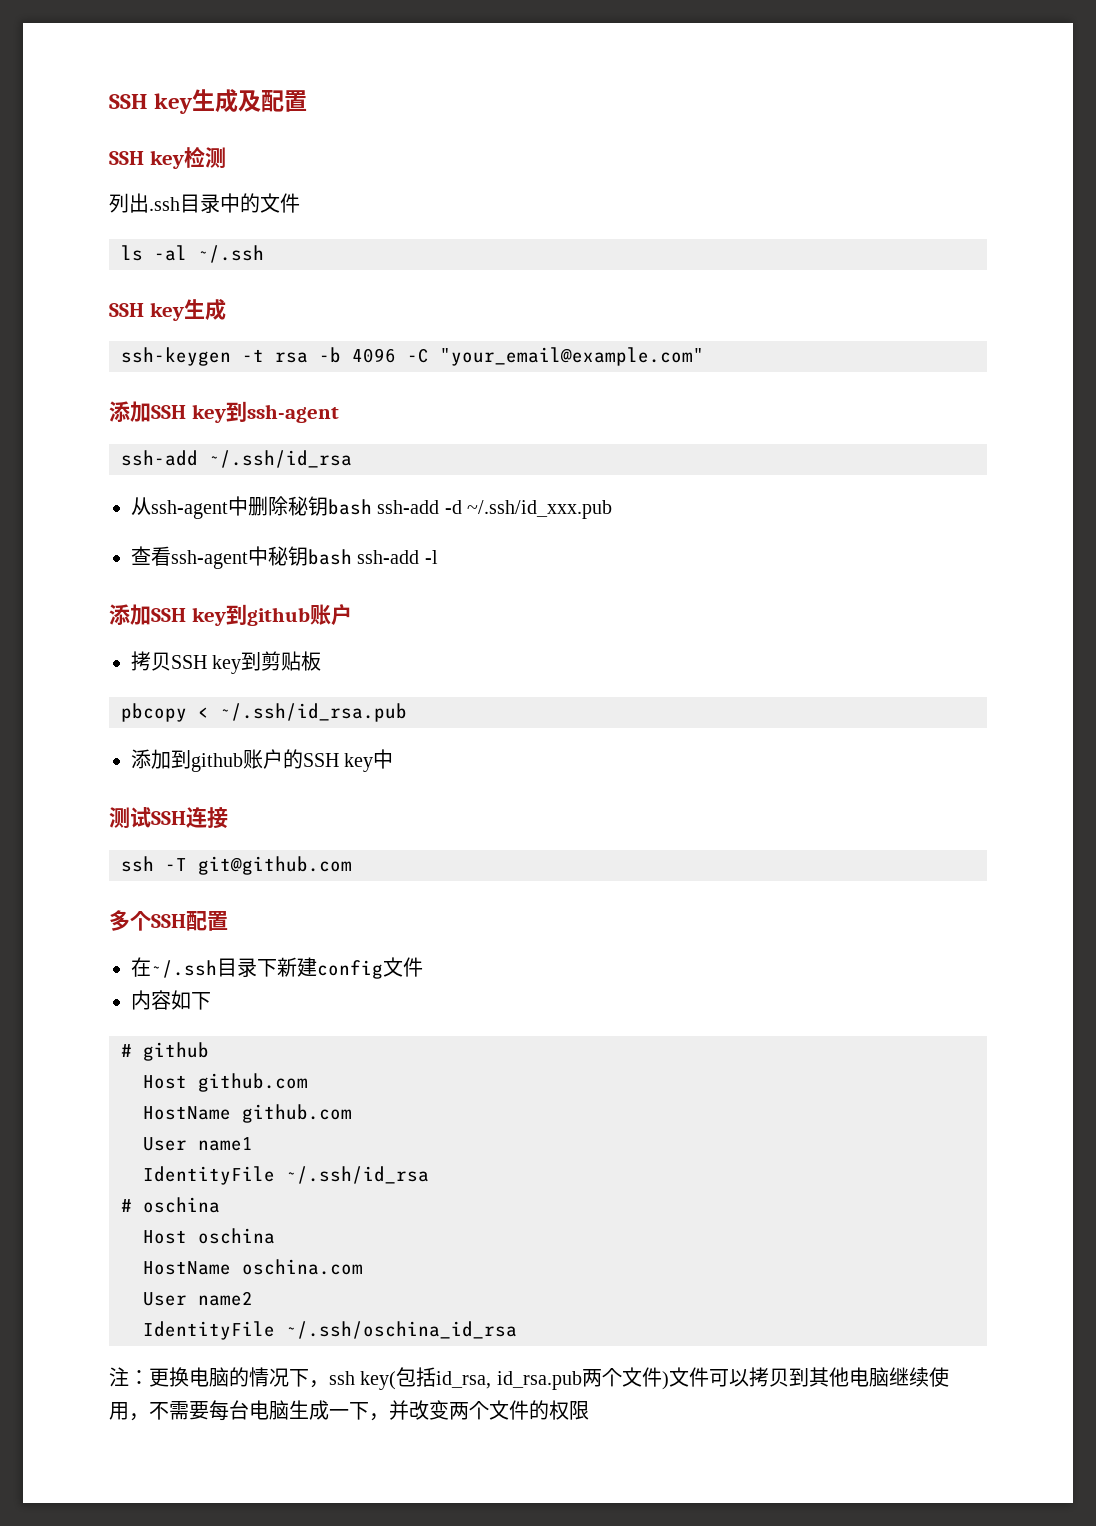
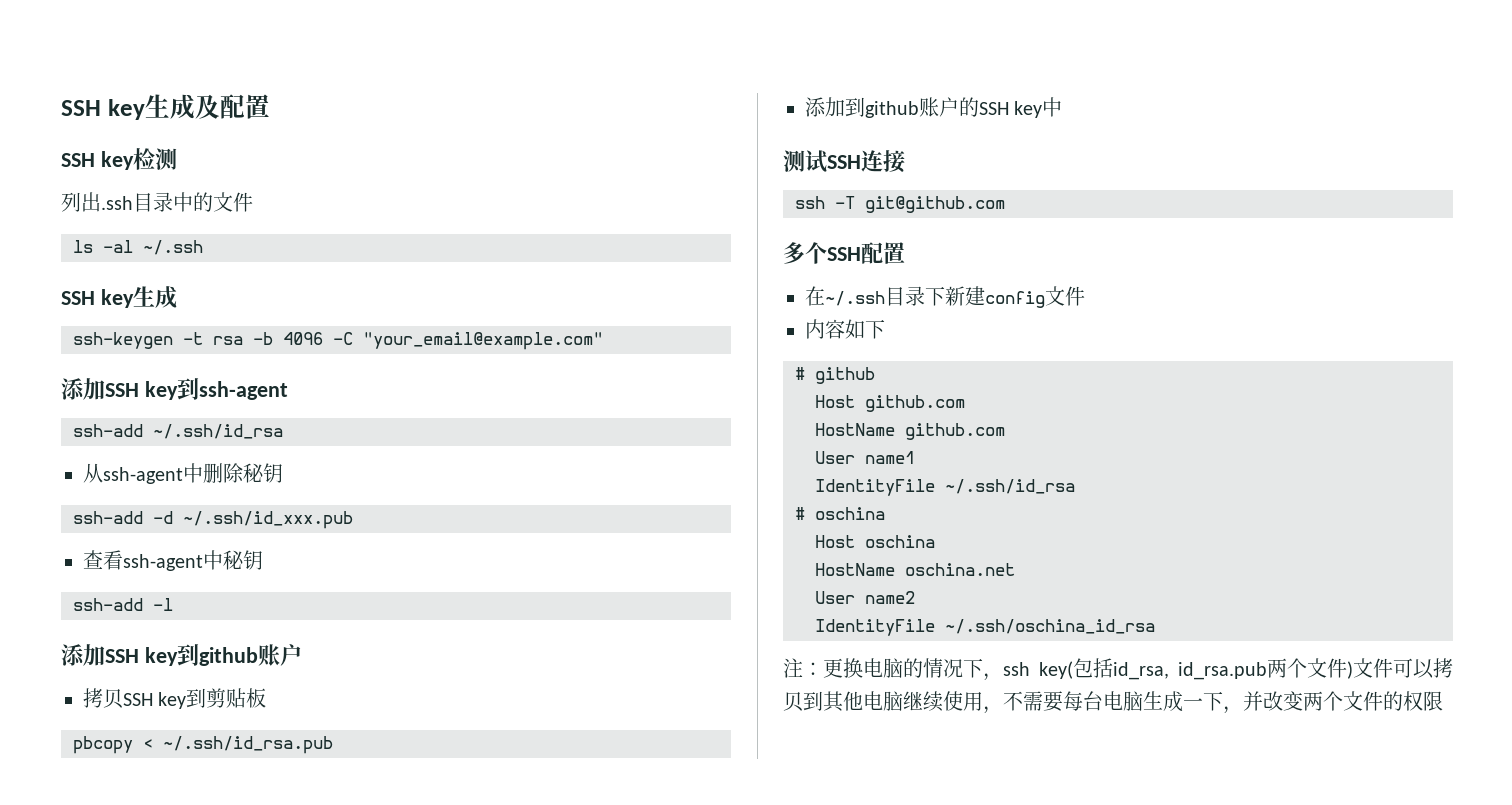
[328,499,372,515] bash -> (283, 473) //
[308,549,352,565] bash -> (263, 560) //
[242,1259,363,1275] oschina.com -> [905,563,1015,576] oschina.net

